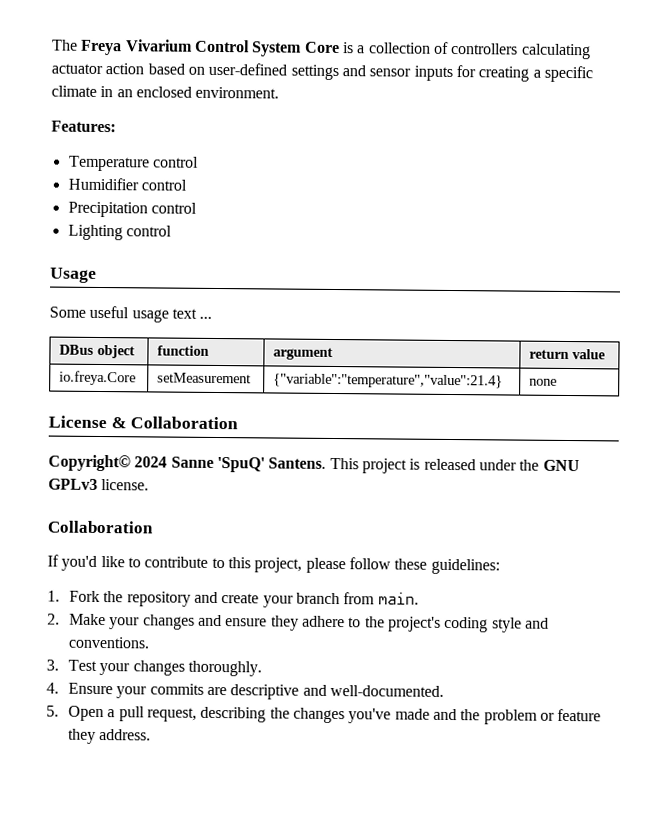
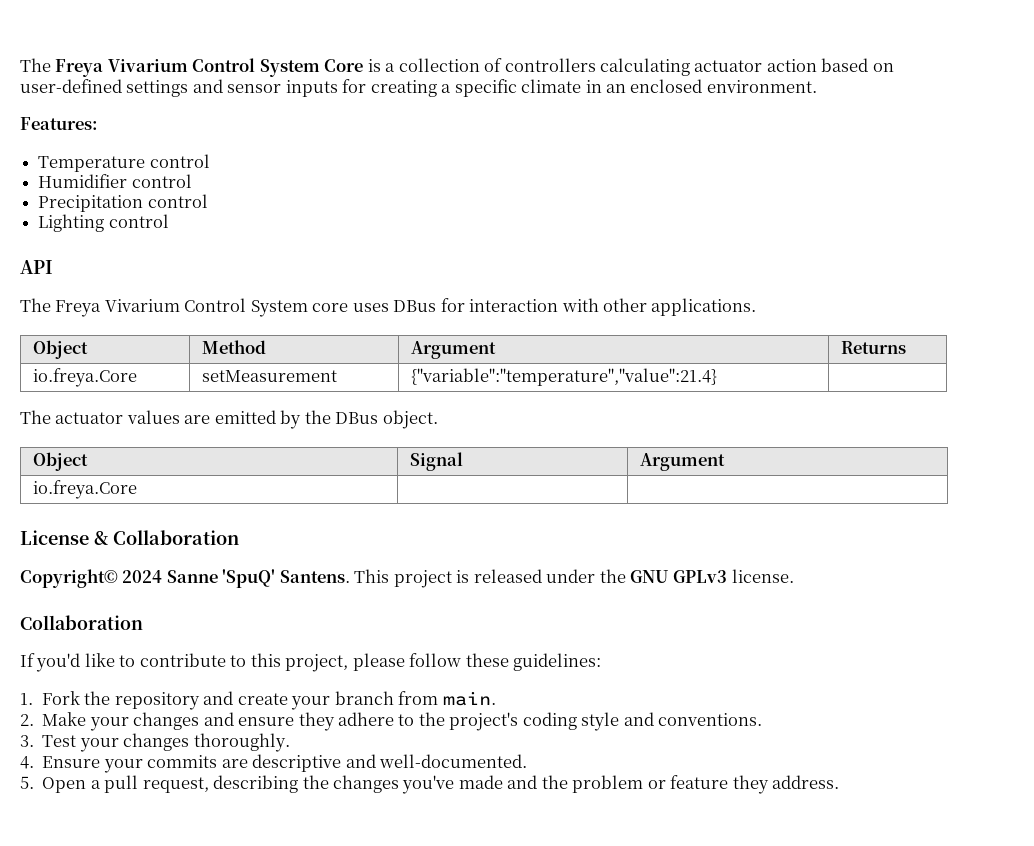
[50,267,97,283] [49,305,213,323] [58,344,135,359] [156,345,209,356] [272,347,333,360] [528,349,606,360] [58,370,136,386] [156,372,251,384] [272,373,503,389] [528,378,557,386] Usage // Some useful usage text ... // DBus object | function | argument | return value // io.freya.Core | setMeasurement | {"variable":"temperature","value":21.4} | none -> [20,260,53,274] [20,298,757,317] [32,340,88,359] [201,340,266,354] [410,341,496,359] [840,341,906,354] [32,368,137,387] [201,370,337,382] [410,368,717,386] [20,410,438,429] [32,452,88,471] [409,452,463,471] [639,453,725,471] [32,480,137,499] API // The Freya Vivarium Control System core uses DBus for interaction with other applications. // Object | Method | Argument | Returns // io.freya.Core | setMeasurement | {"variable":"temperature","value":21.4} | // The actuator values are emitted by the DBus object. // Object | Signal | Argument // io.freya.Core | |

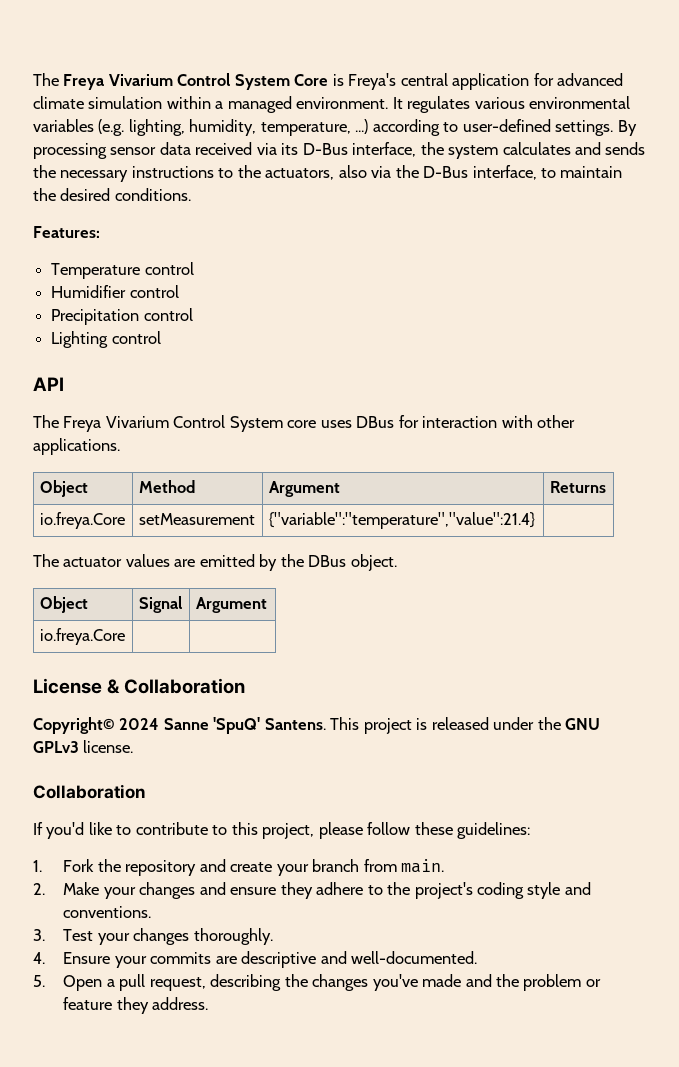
[385,58,894,76] [20,79,817,97] a collection of controllers calculating actuator action based on user-defined settings and sensor inputs for creating a specific climate in an enclosed environment. -> [348,73,624,90] [33,96,631,113] [33,119,637,136] [33,142,646,159] [33,165,623,182] [33,188,191,201] Freya's central application for advanced climate simulation within a managed environment. It regulates various environmental variables (e.g. lighting, humidity, temperature, ...) according to user-defined settings. By processing sensor data received via its D-Bus interface, the system calculates and sends the necessary instructions to the actuators, also via the D-Bus interface, to maintain the desired conditions.

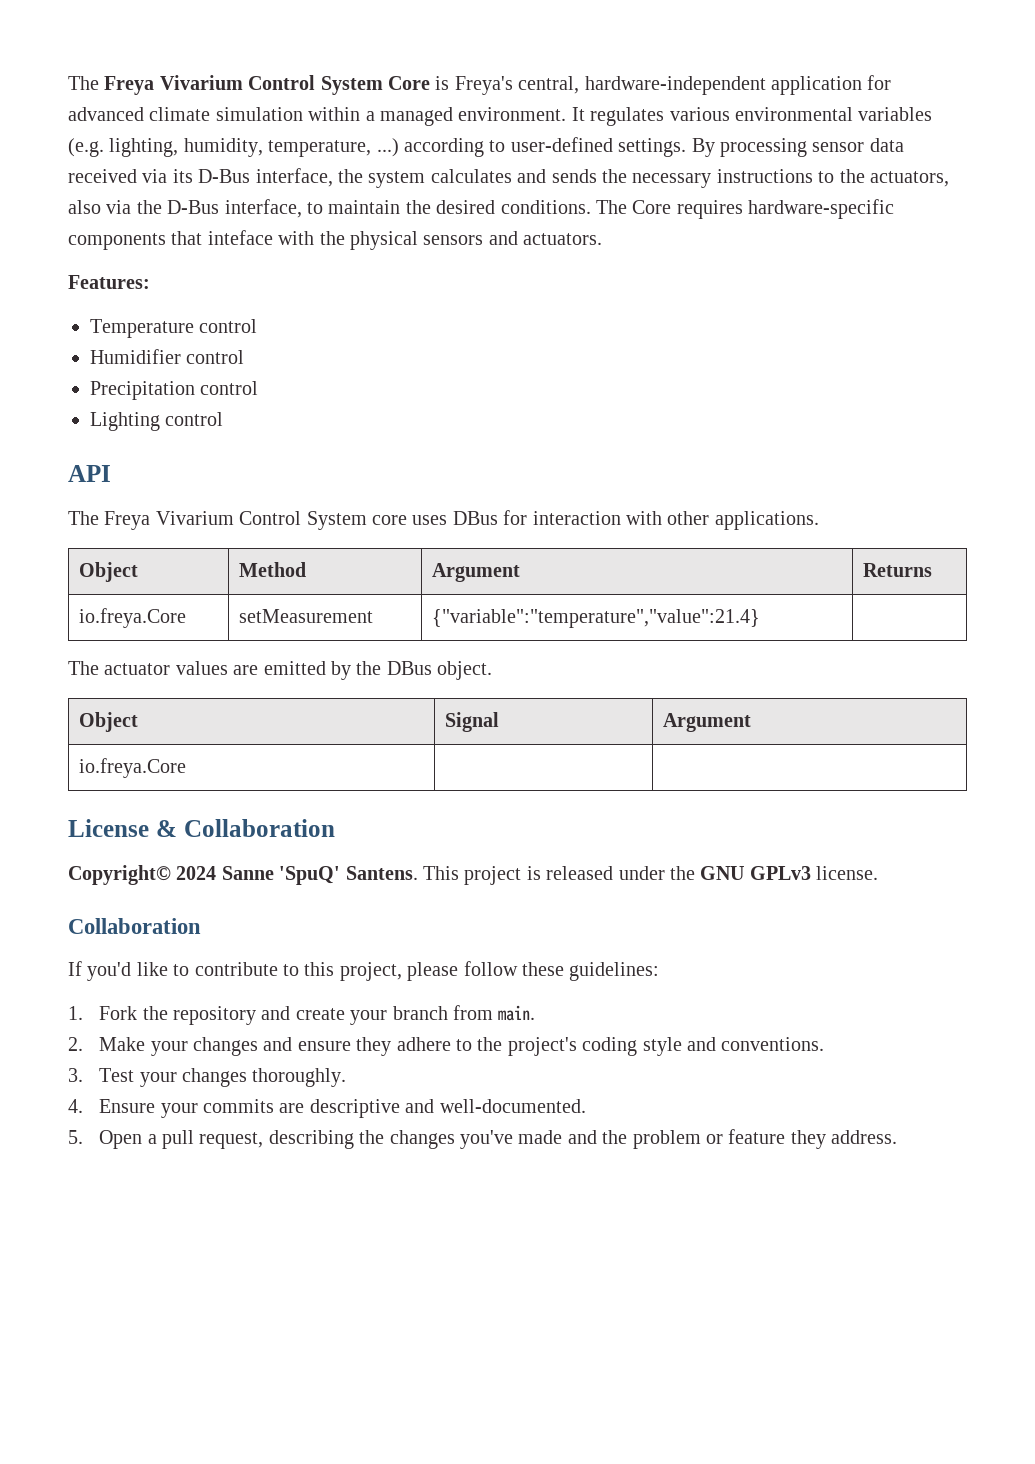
[400,73,448,86] central -> [518,76,766,95] central, hardware-independent
(191, 194) none -> [595,199,895,219] [68,230,603,250] The Core requires hardware-specific components that inteface with the physical sensors and actuators.

